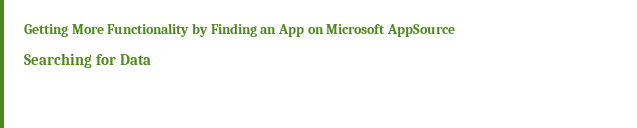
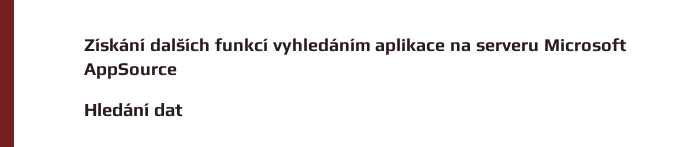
[24,23,324,37] Getting More Functionality by Finding an App on -> [84,38,540,55] Získání dalších funkcí vyhledáním aplikace na serveru
[24,53,152,68] Searching for Data -> [84,103,183,117] Hledání dat

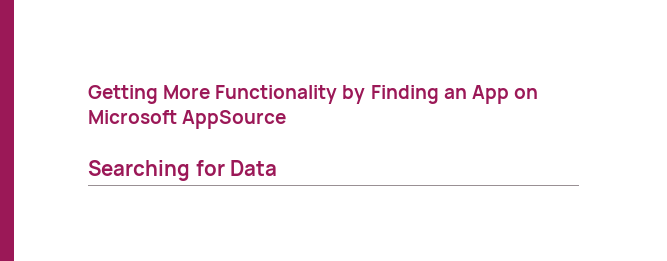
[84,38,540,55] Získání dalších funkcí vyhledáním aplikace na serveru -> [88,85,538,104] Getting More Functionality by Finding an App on
[84,103,183,117] Hledání dat -> [88,160,278,181] Searching for Data

